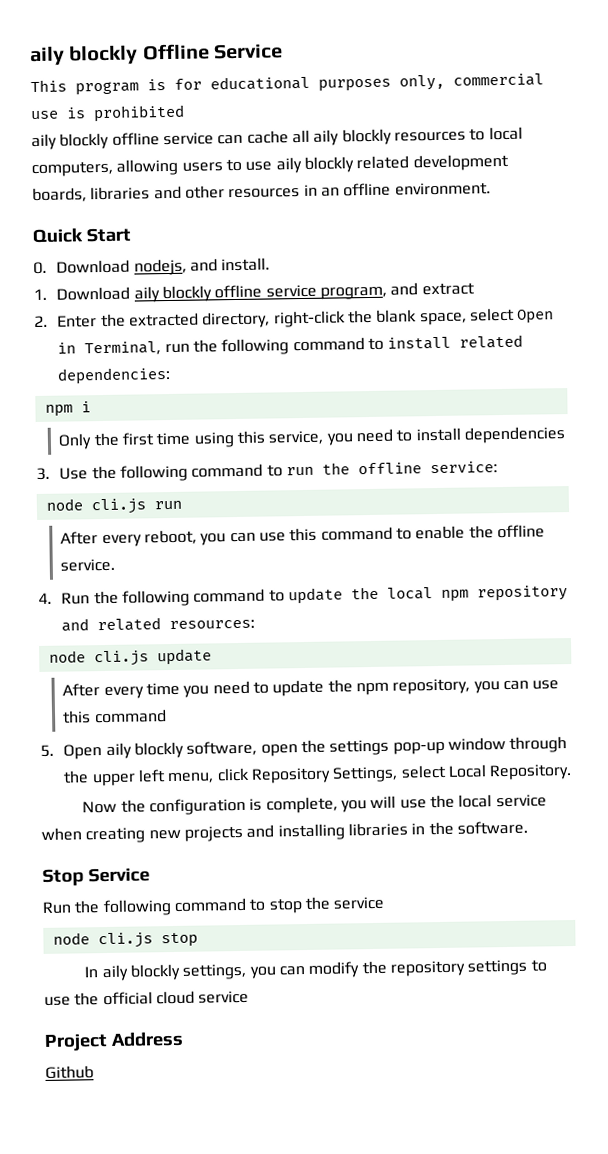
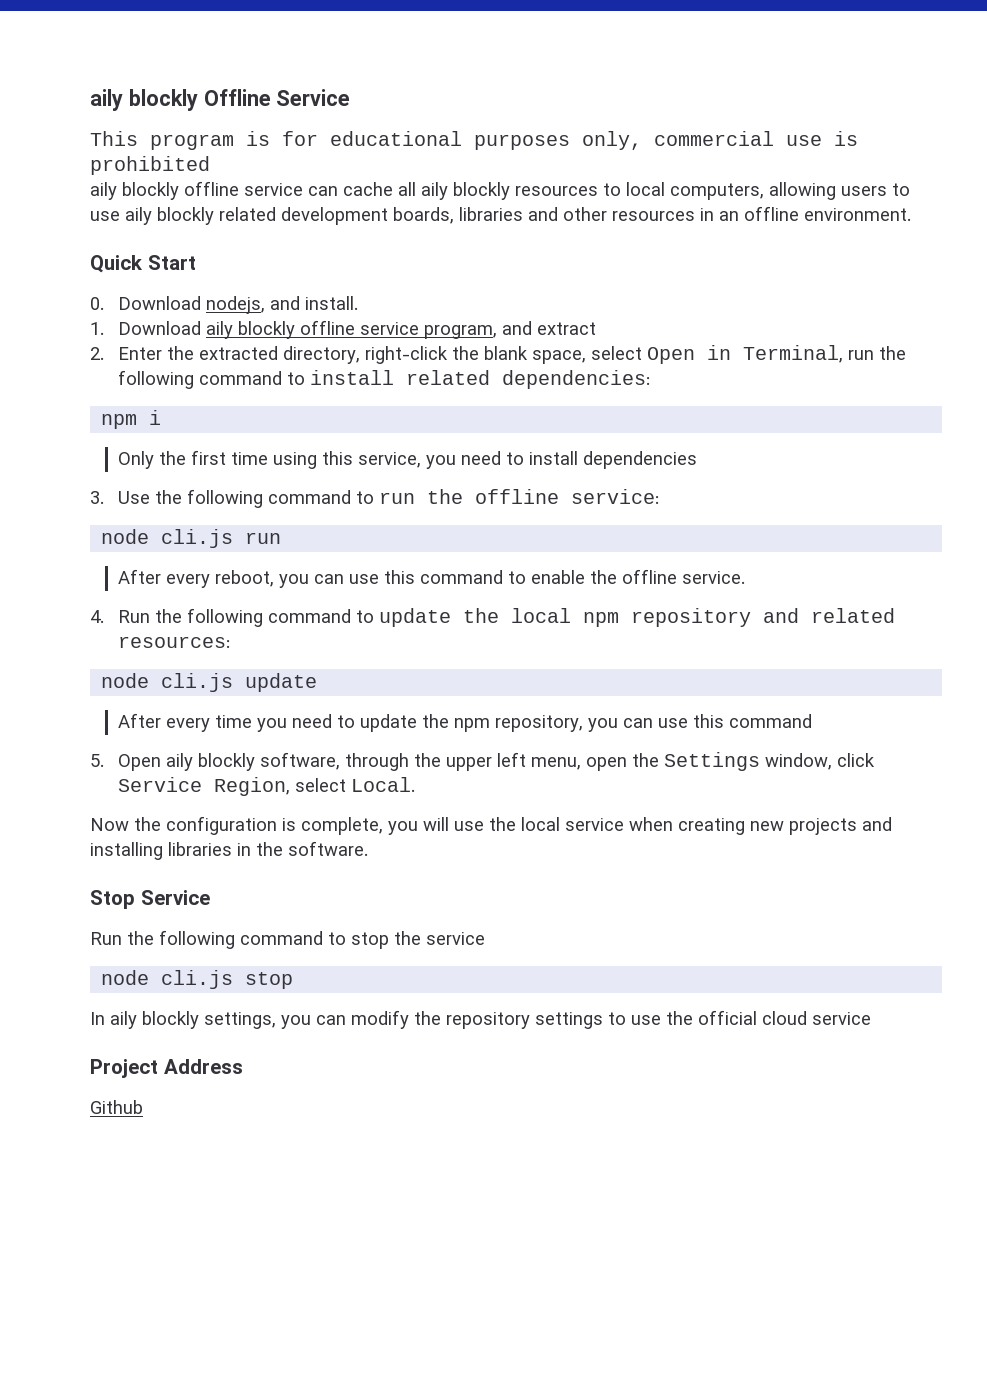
[260,736,506,757] open the settings pop-up window -> (340, 761) none
[216,764,573,784] click Repository Settings, select Local Repository. -> [585,752,875,771] [117,777,415,796] open the Settings window, click Service Region, select Local.

